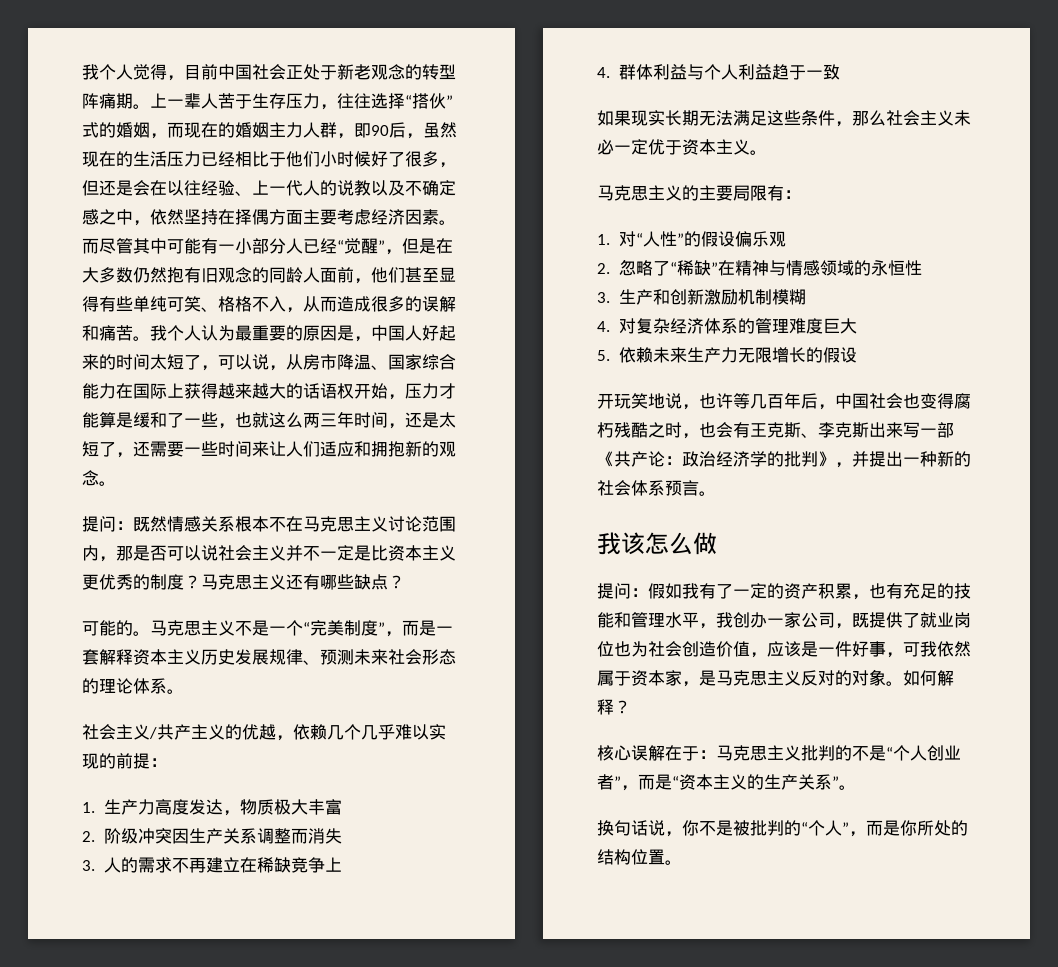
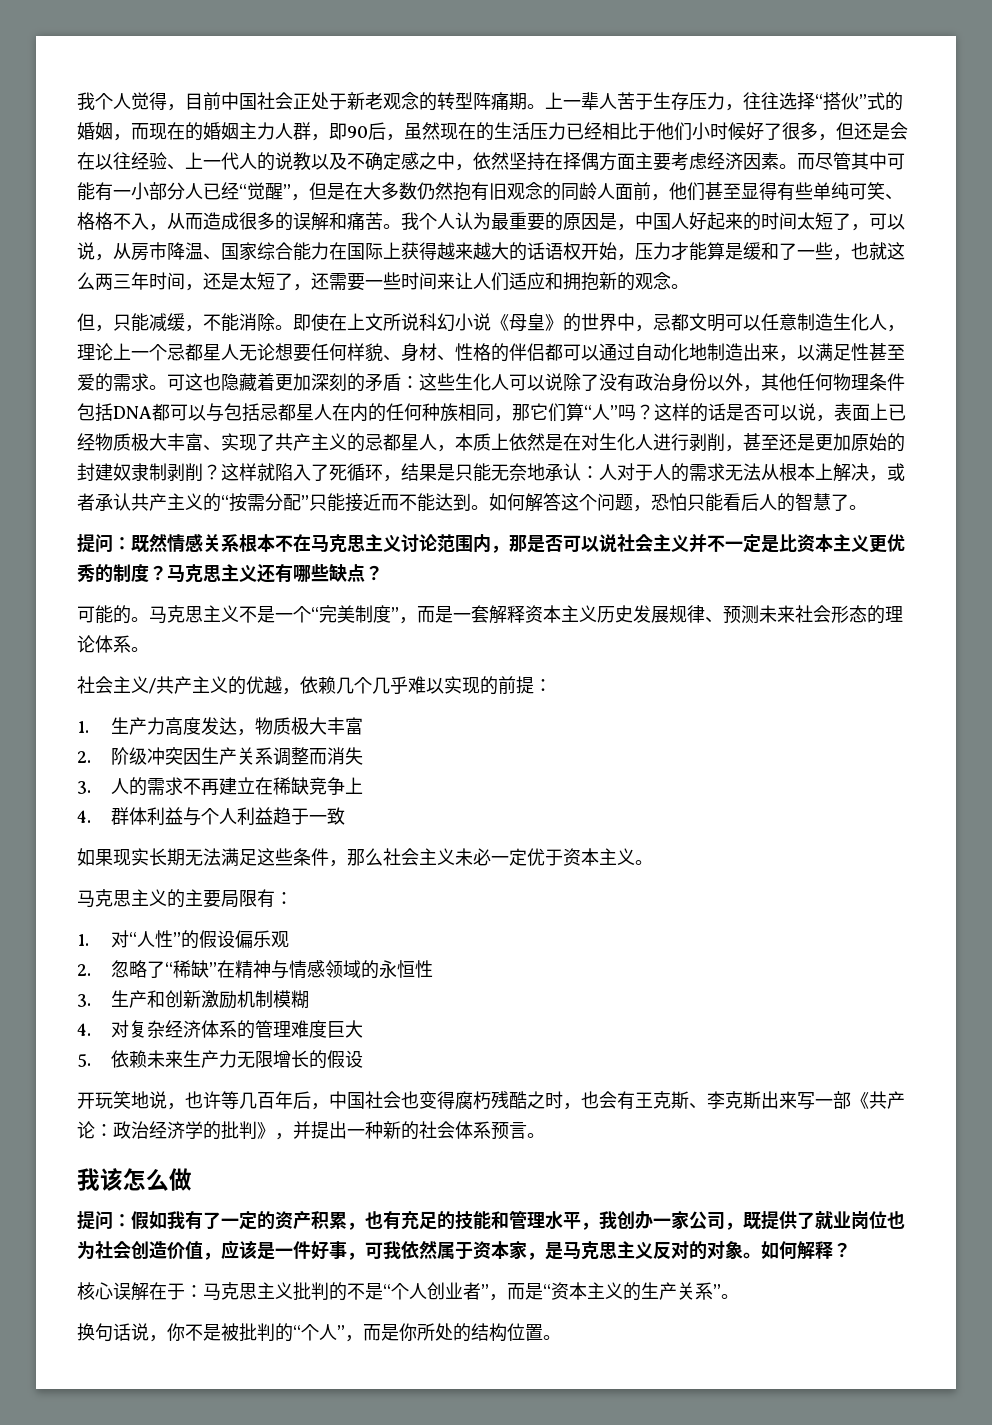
(116, 483) none -> [77,313,905,332] [77,343,905,362] [77,373,905,392] [77,403,906,422] [77,433,905,452] [77,463,905,482] [77,493,867,512] // 但，只能减缓，不能消除。即使在上文所说科幻小说《母皇》的世界中，忌都文明可以任意制造生化人，理论上一个忌都星人无论想要任何样貌、身材、性格的伴侣都可以通过自动化地制造出来，以满足性甚至爱的需求。可这也隐藏着更加深刻的矛盾：这些生化人可以说除了没有政治身份以外，其他任何物理条件包括DNA都可以与包括忌都星人在内的任何种族相同，那它们算“人”吗？这样的话是否可以说，表面上已经物质极大丰富、实现了共产主义的忌都星人，本质上依然是在对生化人进行剥削，甚至还是更加原始的封建奴隶制剥削？这样就陷入了死循环，结果是只能无奈地承认：人对于人的需求无法从根本上解决，或者承认共产主义的“按需分配”只能接近而不能达到。如何解答这个问题，恐怕只能看后人的智慧了。

